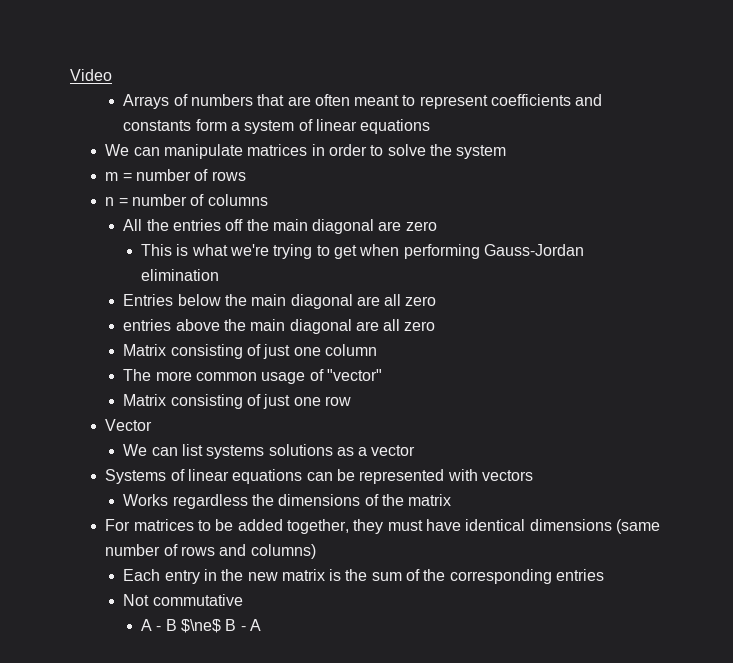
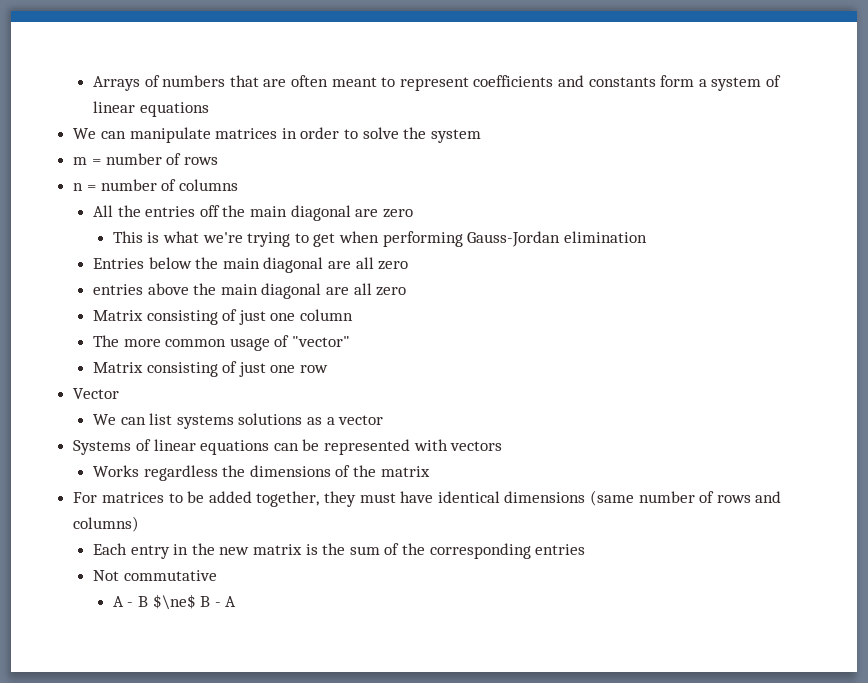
[70,69,112,81] Video // -> (93, 83) none

